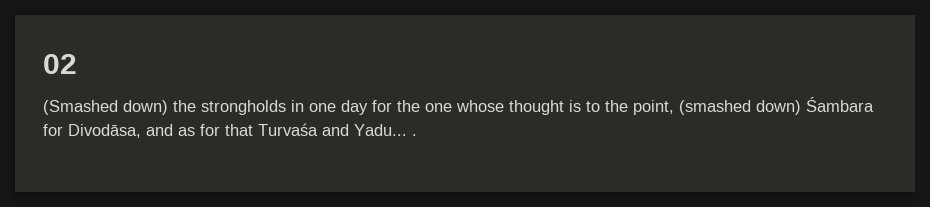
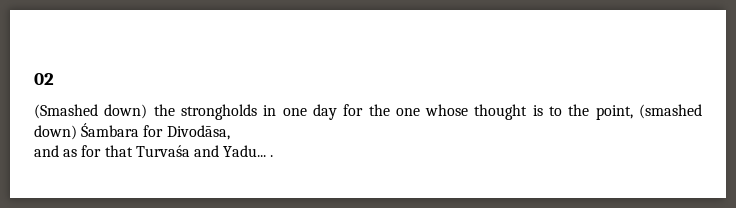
(141, 131) none -> (230, 132) //

